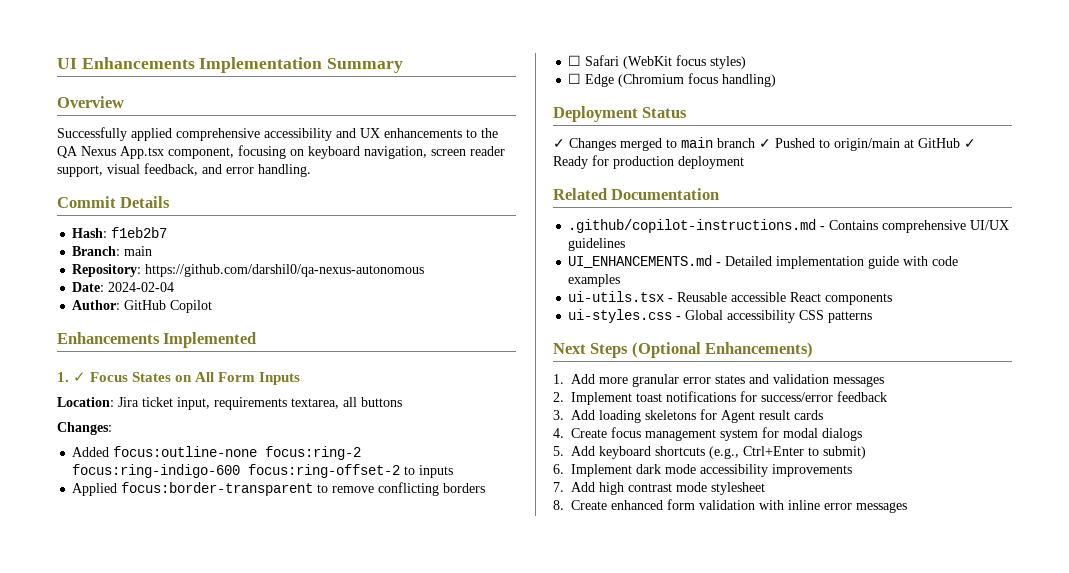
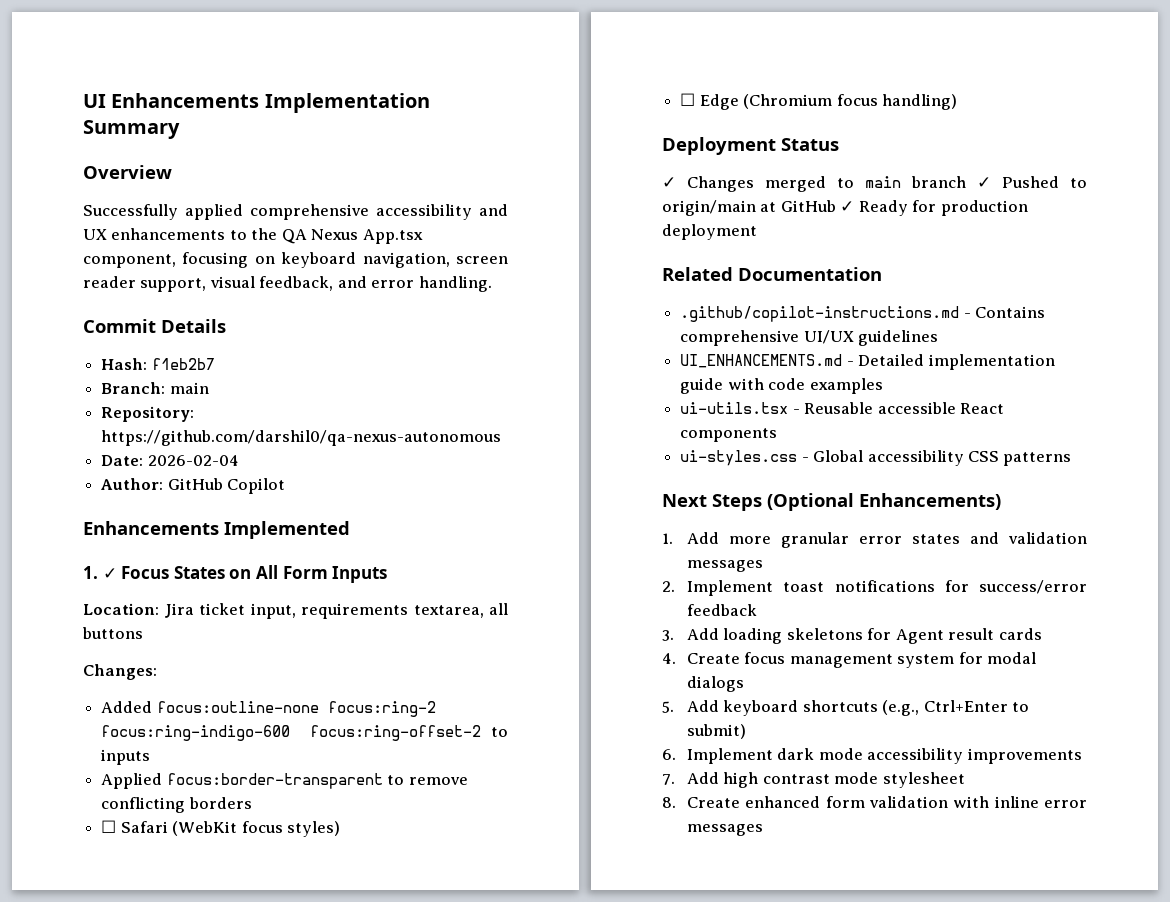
[108,282,175,292] 2024-02-04 -> [147,455,239,466] 2026-02-04

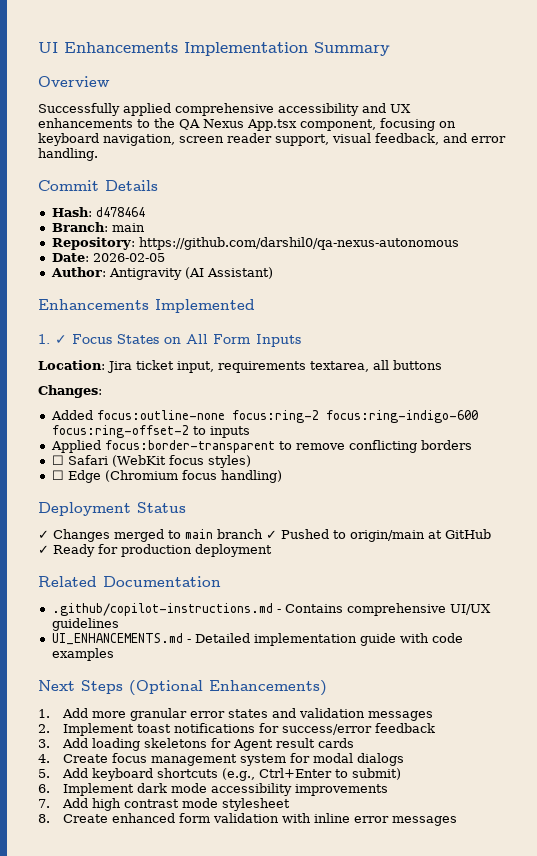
[151,358,215,370] f1eb2b7 -> [95,207,145,217] d478464
[147,455,239,466] 2026-02-04 -> [92,253,165,262] 2026-02-05
[167,478,286,494] GitHub Copilot -> [108,267,273,280] Antigravity (AI Assistant)
[680,402,1004,414] [680,428,778,442] [680,450,1072,466] // ui-utils.tsx - Reusable accessible React components // ui-styles.css - Global accessibility CSS patterns -> (114, 654) none

